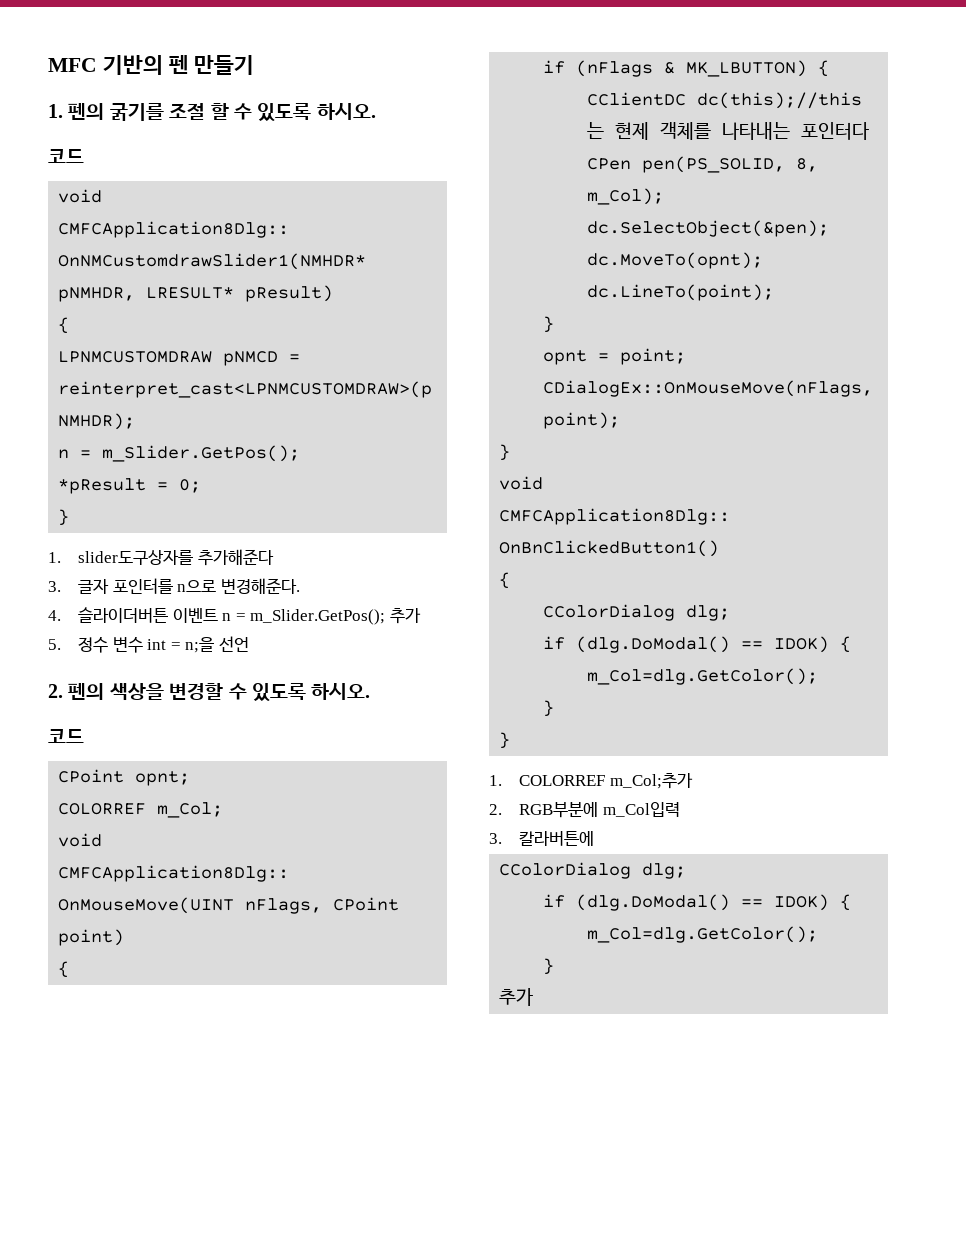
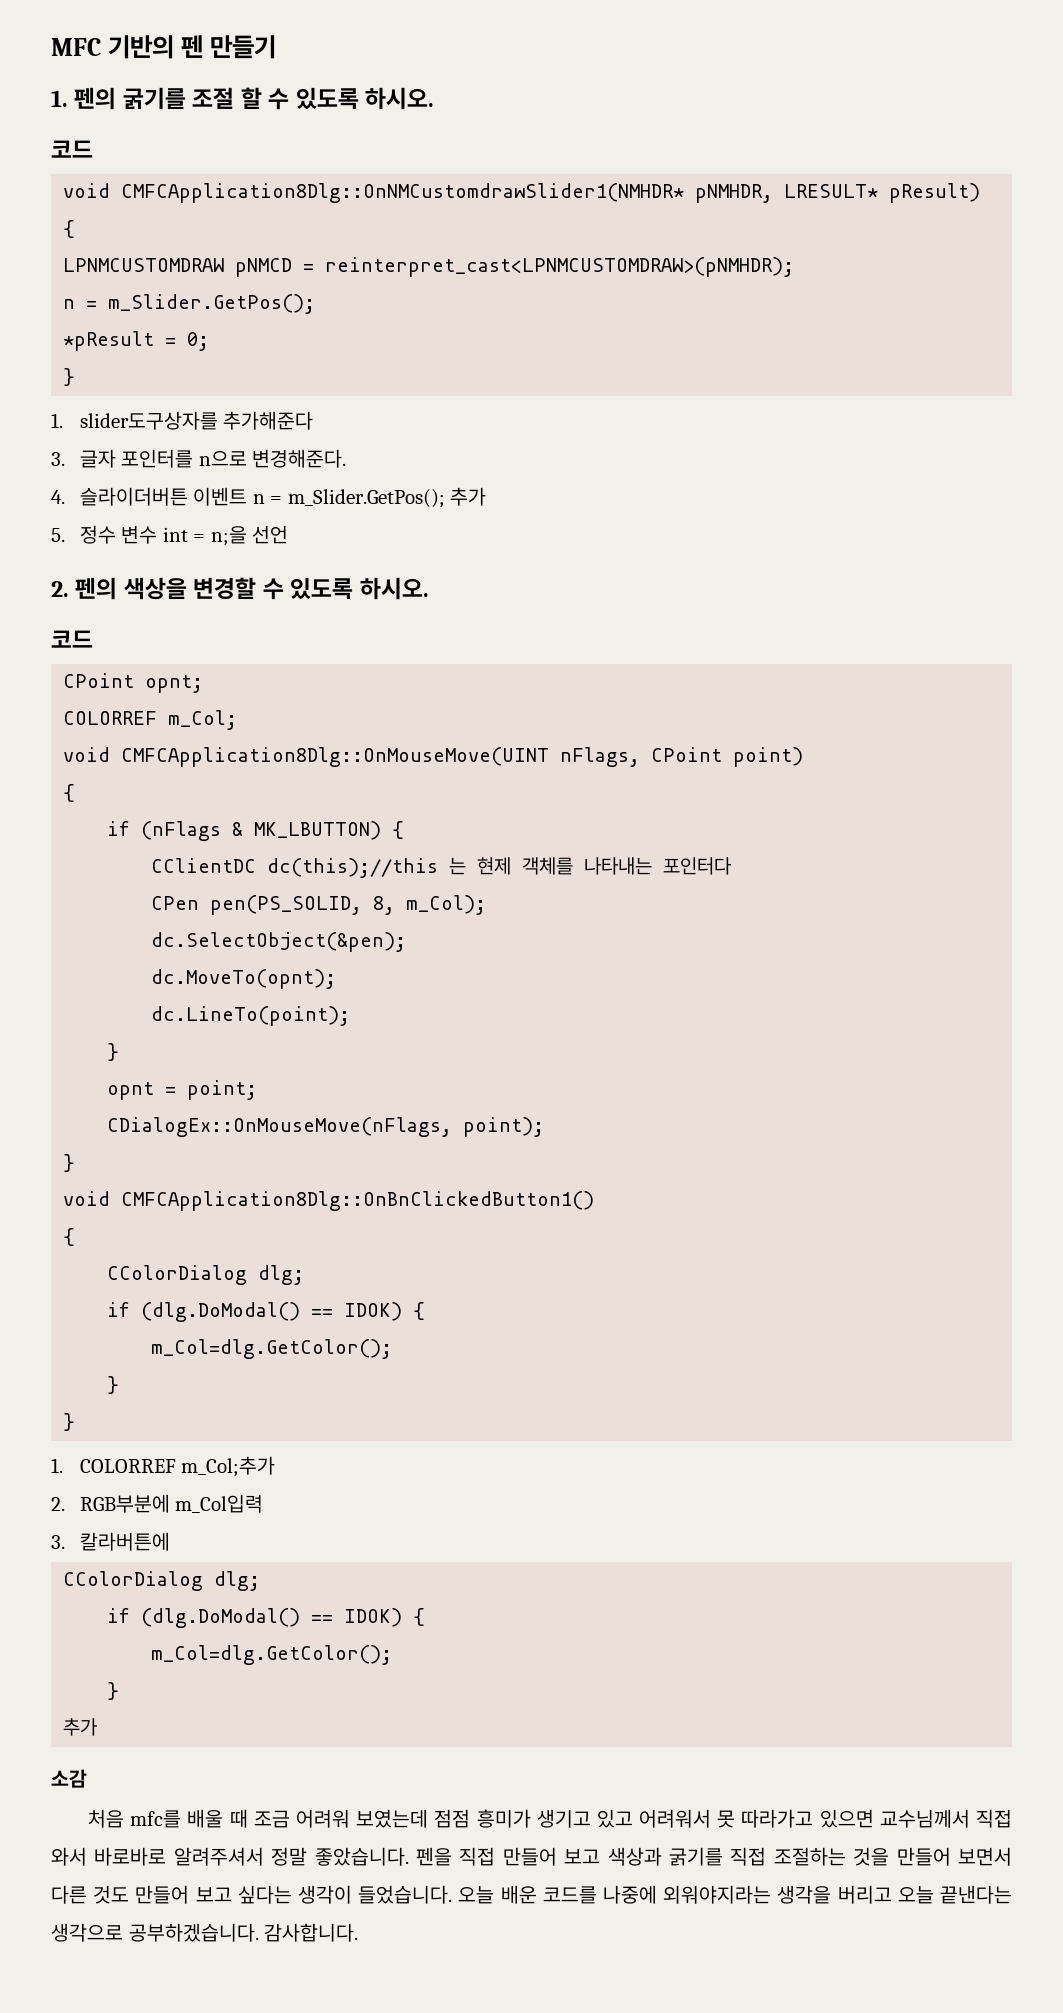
(534, 997) none -> [51,1769,87,1788] [88,1809,1012,1828] [51,1847,1012,1866] [51,1885,1013,1904] [51,1923,359,1942] // 소감 // 처음 mfc를 배울 때 조금 어려워 보였는데 점점 흥미가 생기고 있고 어려워서 못 따라가고 있으면 교수님께서 직접 와서 바로바로 알려주셔서 정말 좋았습니다. 펜을 직접 만들어 보고 색상과 굵기를 직접 조절하는 것을 만들어 보면서 다른 것도 만들어 보고 싶다는 생각이 들었습니다. 오늘 배운 코드를 나중에 외워야지라는 생각을 버리고 오늘 끝낸다는 생각으로 공부하겠습니다. 감사합니다.

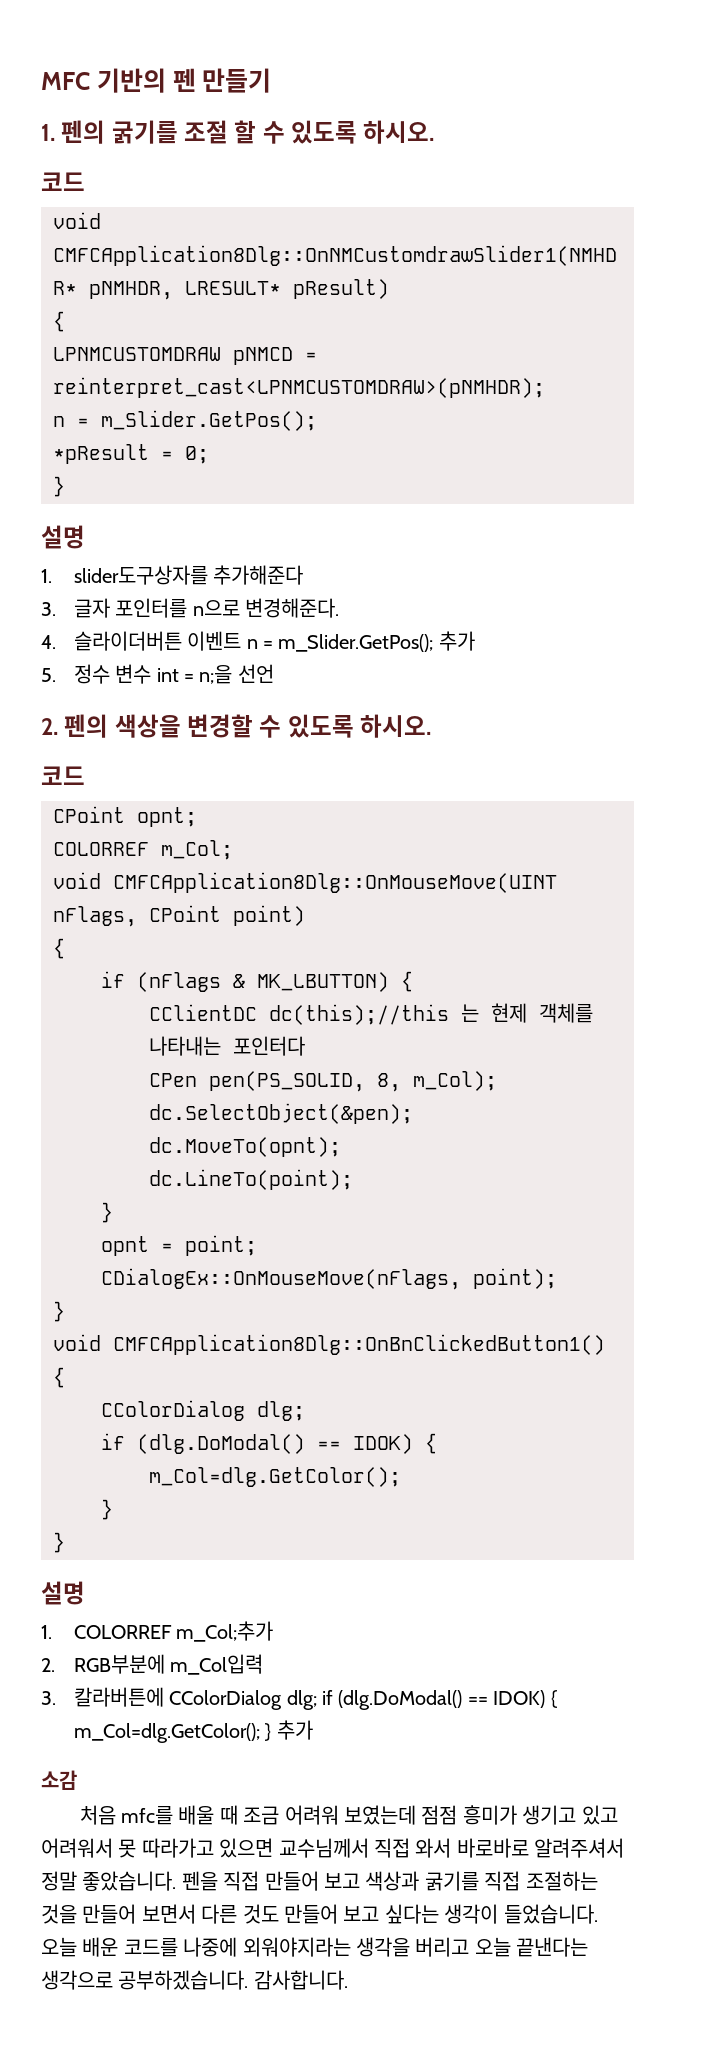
(76, 377) none -> [41,525,85,549] // 설명
(76, 1422) none -> [41,1581,85,1605] // 설명
[63,1571,261,1591] [107,1608,426,1628] [151,1645,393,1665] [107,1682,120,1700] // CColorDialog dlg; // if (dlg.DoModal() == IDOK) { // m_Col=dlg.GetColor(); // } // -> [169,1690,557,1710] [73,1723,272,1743] CColorDialog dlg; if (dlg.DoModal() == IDOK) { m_Col=dlg.GetColor(); }

